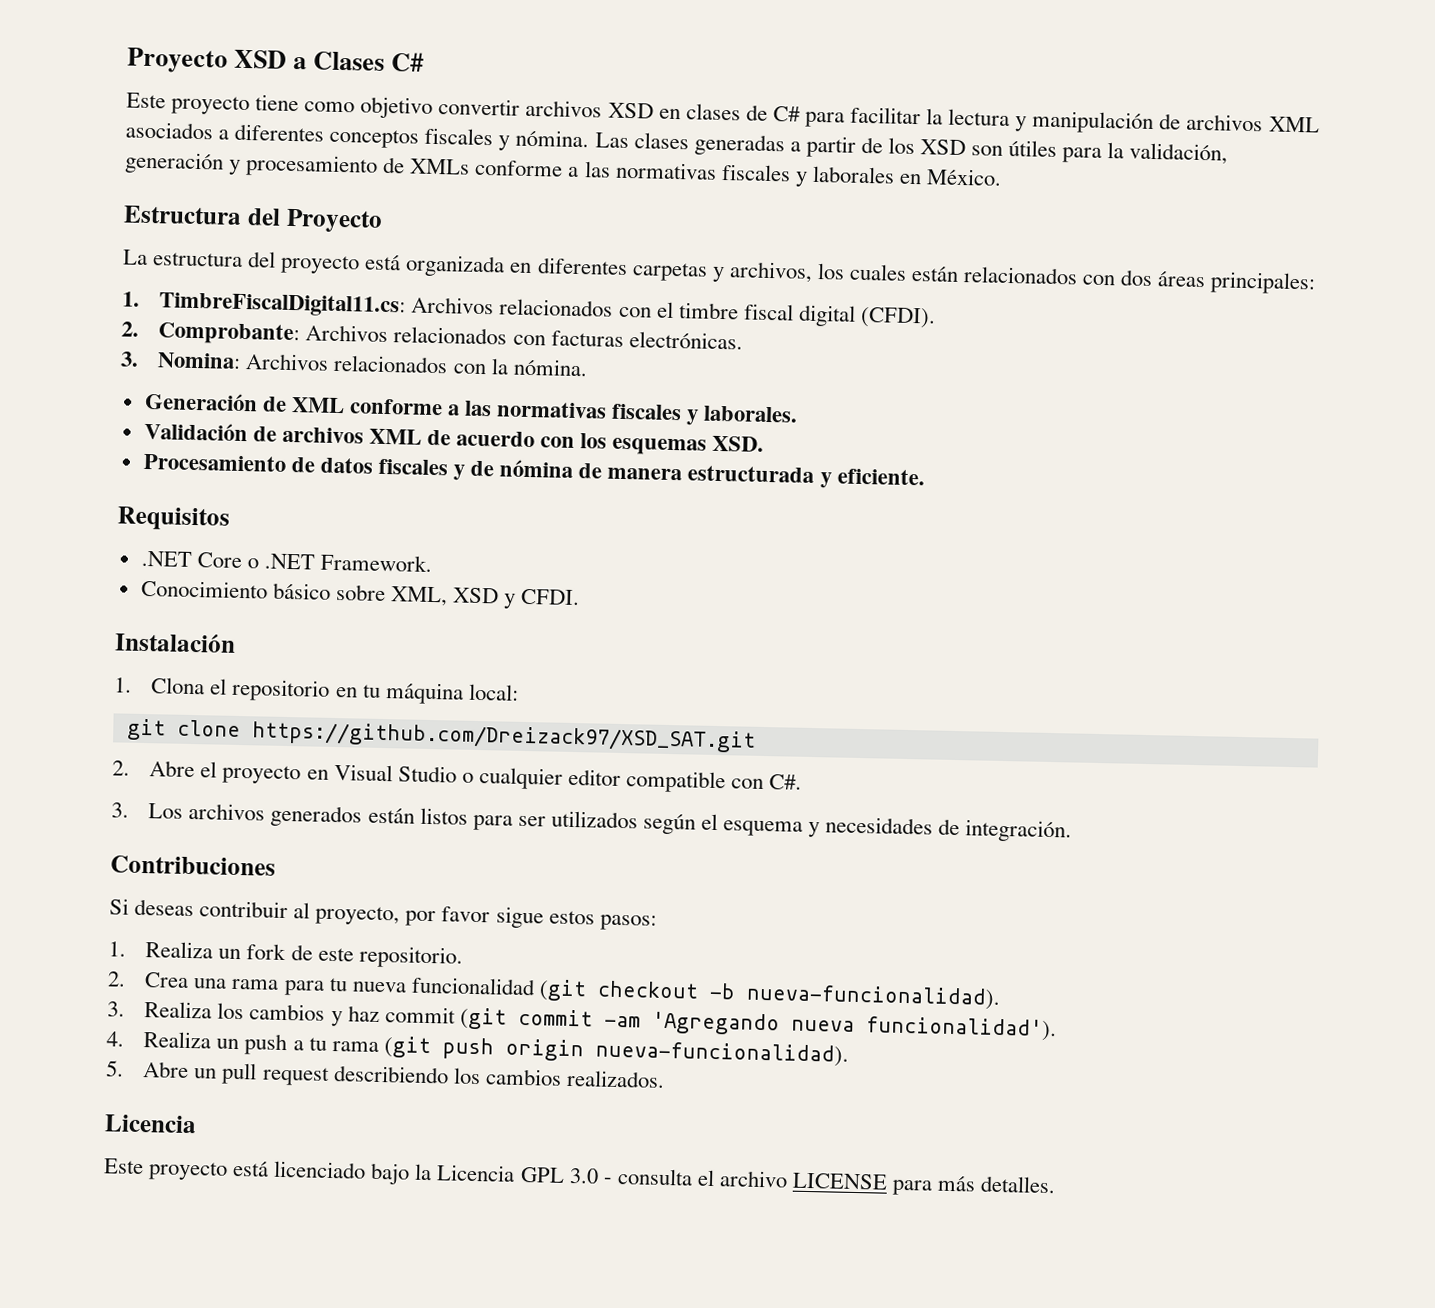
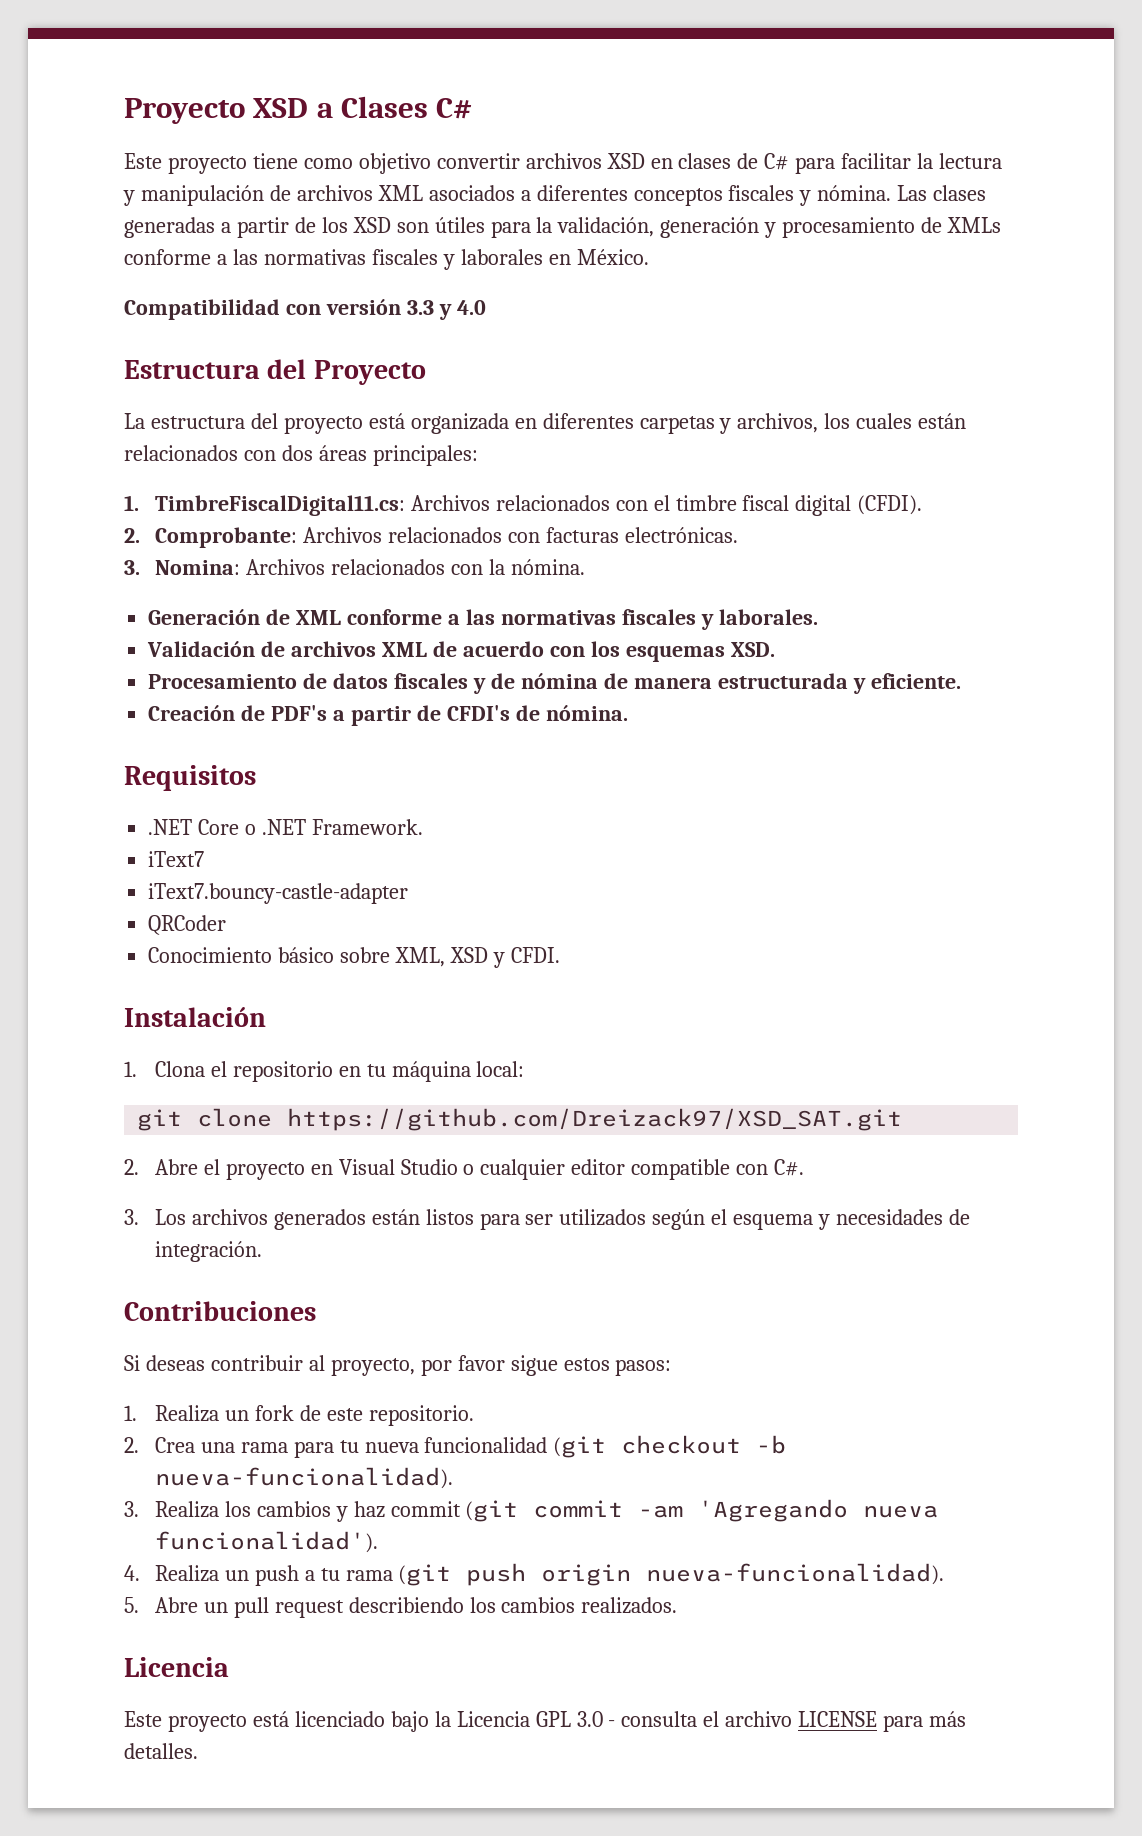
(1002, 177) none -> [124,299,486,320] // Compatibilidad con versión 3.3 y 4.0
(925, 477) none -> [148,705,628,726] // Creación de PDF's a partir de CFDI's de nómina.
(433, 563) none -> [148,851,205,867] [148,883,409,904] [148,915,227,935] // iText7 // iText7.bouncy-castle-adapter // QRCoder

